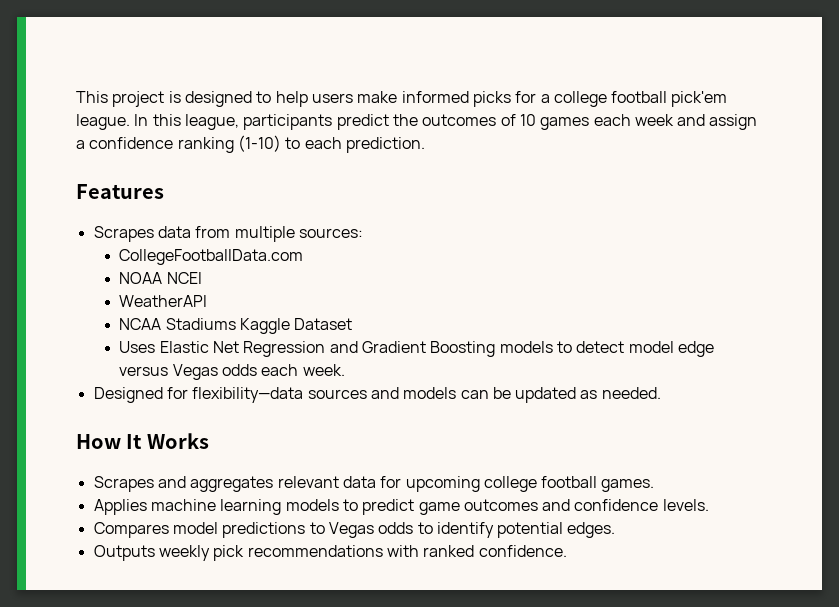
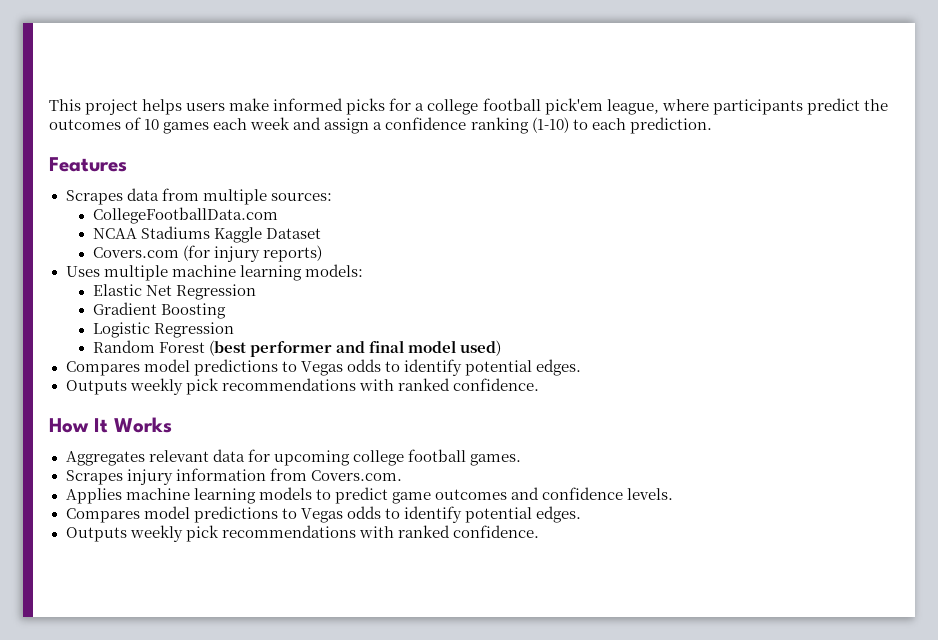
[168,91,308,107] is designed to help -> [142,99,183,115] helps
[76,114,239,130] league. In this league, -> [606,99,709,115] league, where
[119,272,202,284] [119,295,208,307] // NOAA NCEI // WeatherAPI -> (278, 215) none
[119,341,156,353] Uses -> [92,245,322,262] [65,264,363,281] Covers.com (for injury reports) // Uses multiple machine learning models: //
[329,341,358,353] and -> (256, 292) //
[499,341,714,357] [119,364,345,380] [93,387,661,403] models to detect model edge versus Vegas odds each week. // Designed for flexibility—data sources and models can be updated as needed. -> [92,322,234,338] [92,340,501,357] [65,359,581,376] [65,378,539,395] // Logistic Regression // Random Forest (best performer and final model used) // Compares model predictions to Vegas odds to identify potential edges. // Outputs weekly pick recommendations with ranked confidence.
[93,476,274,492] Scrapes and aggregates -> [65,451,145,466] Aggregates
(655, 485) none -> [65,468,402,485] // Scrapes injury information from Covers.com.

